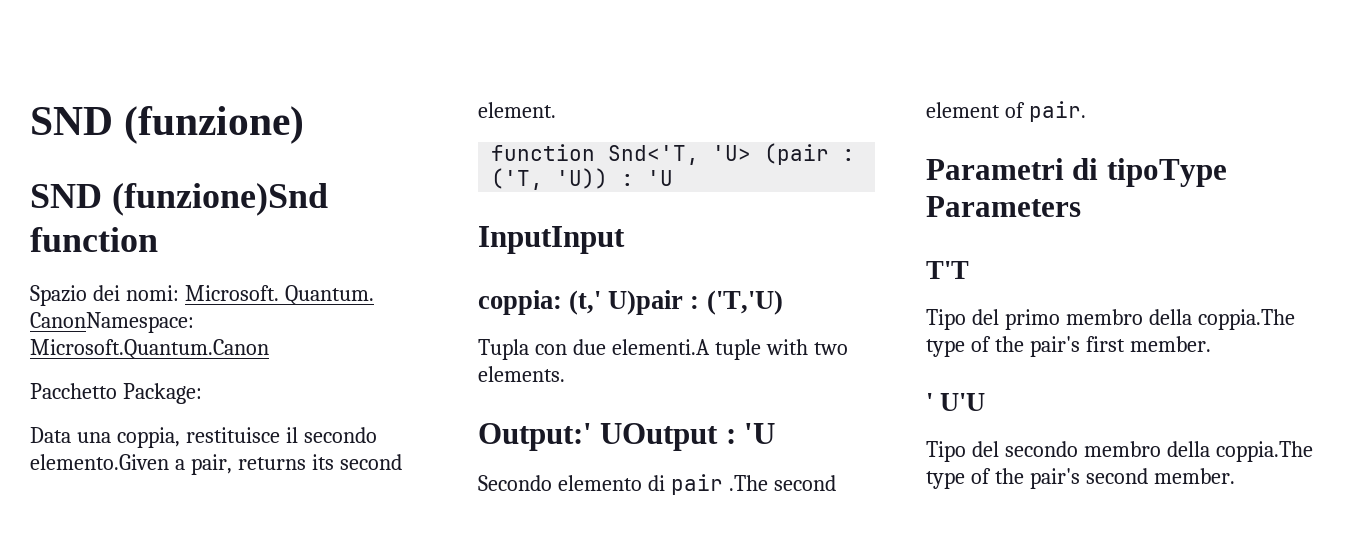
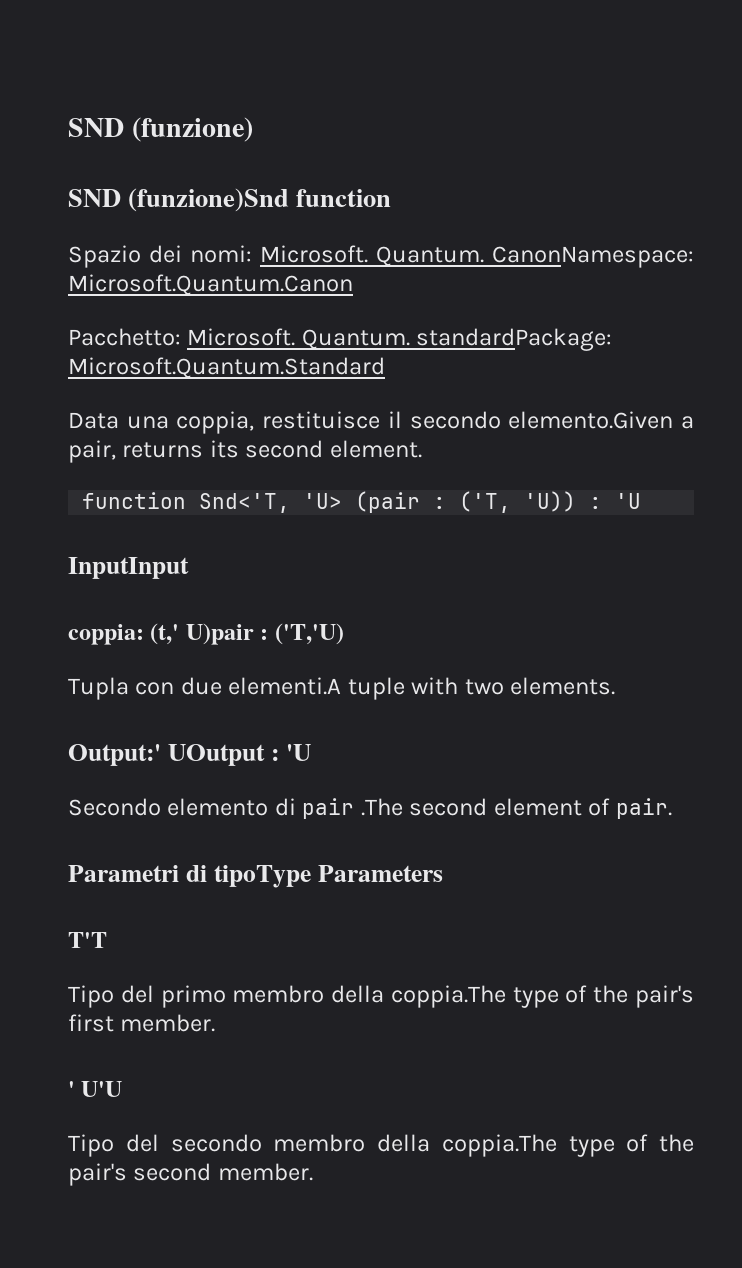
[30,383,202,404] Pacchetto Package: -> [68,328,613,351] [68,357,385,379] Pacchetto: Microsoft. Quantum. standardPackage: Microsoft.Quantum.Standard

